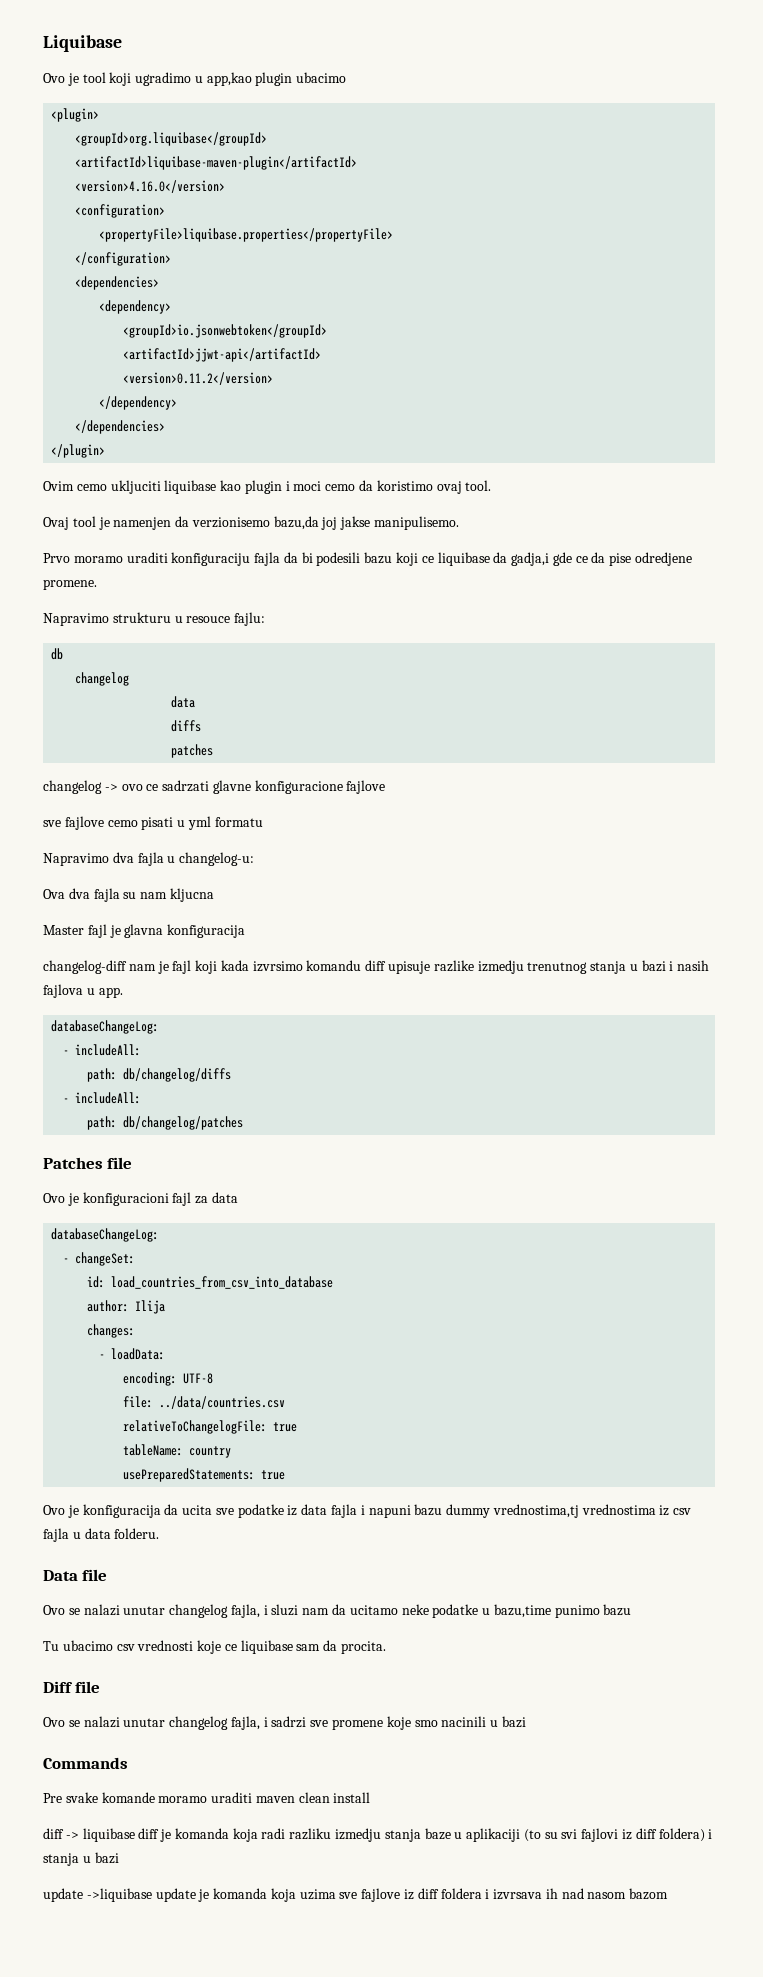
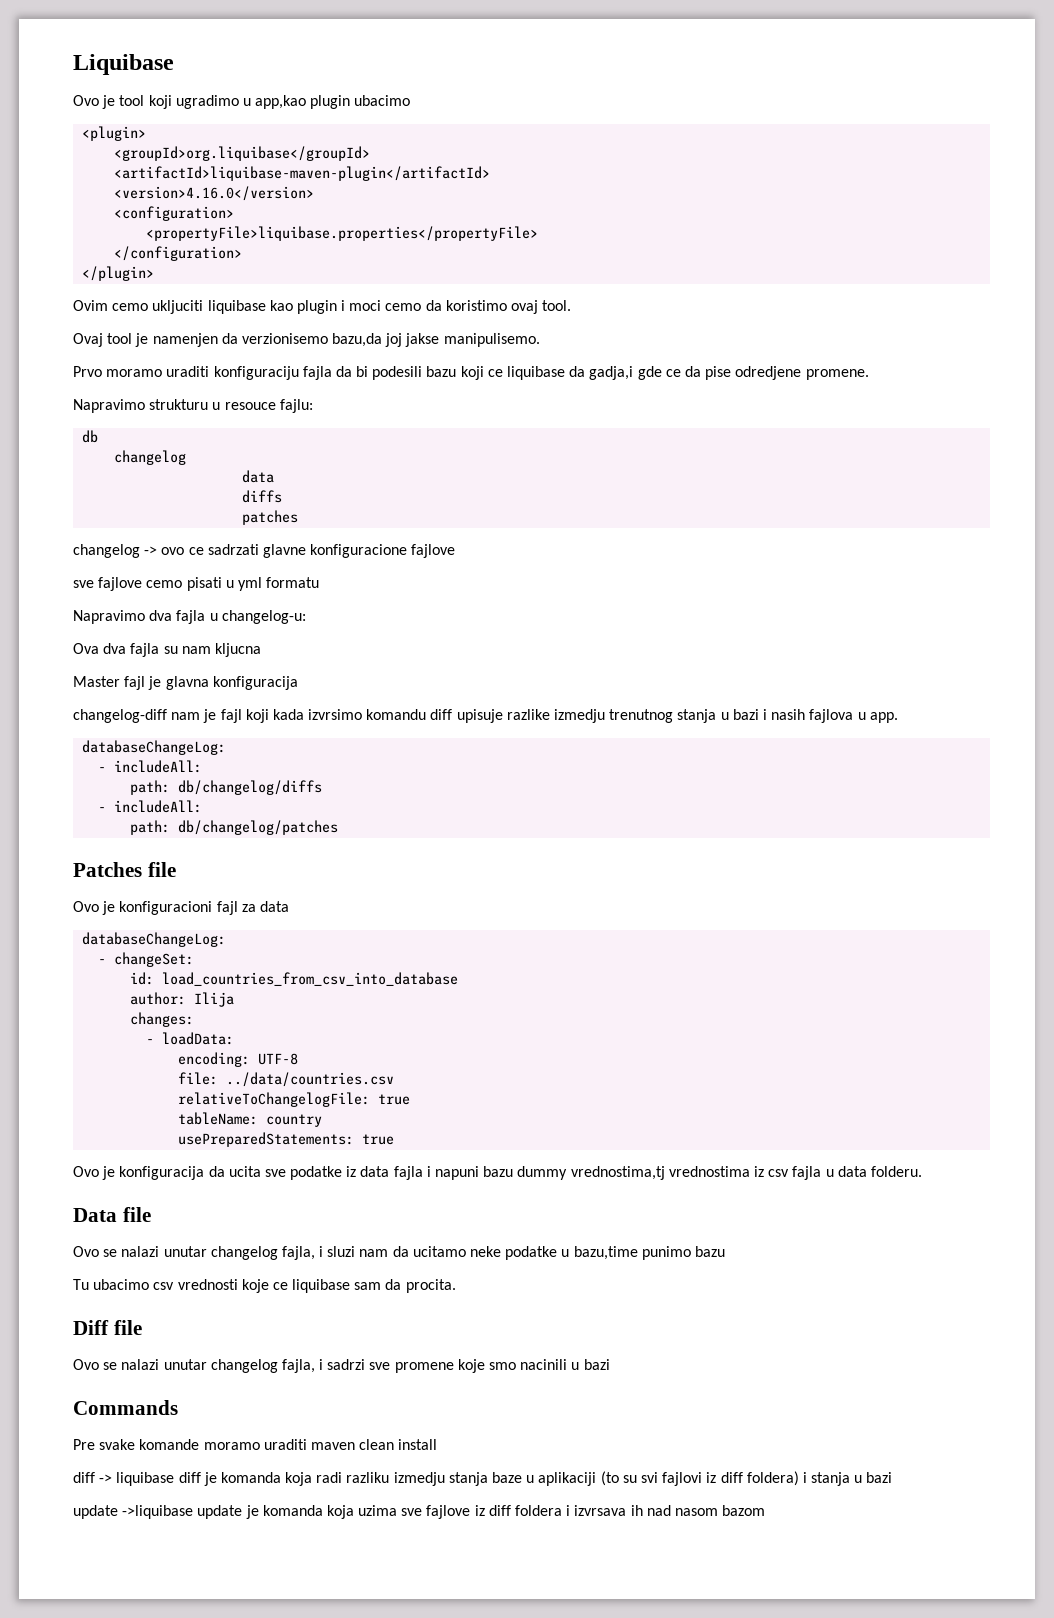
[75,276,160,290] [99,300,172,314] [123,324,328,338] [123,348,322,362] [123,372,274,385] [99,396,178,410] [75,420,166,434] // <dependencies> // <dependency> // <groupId>io.jsonwebtoken</groupId> // <artifactId>jjwt-api</artifactId> // <version>0.11.2</version> // </dependency> // </dependencies> -> (243, 253) none

